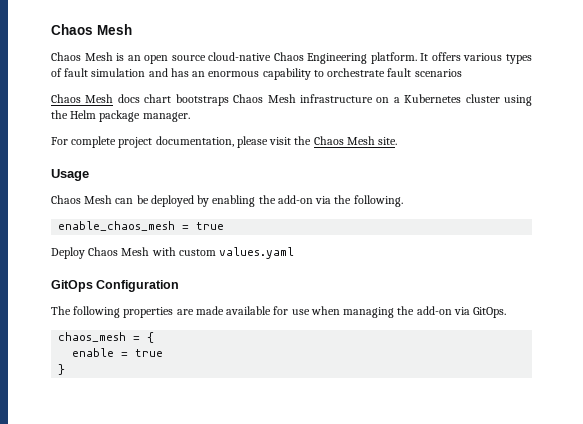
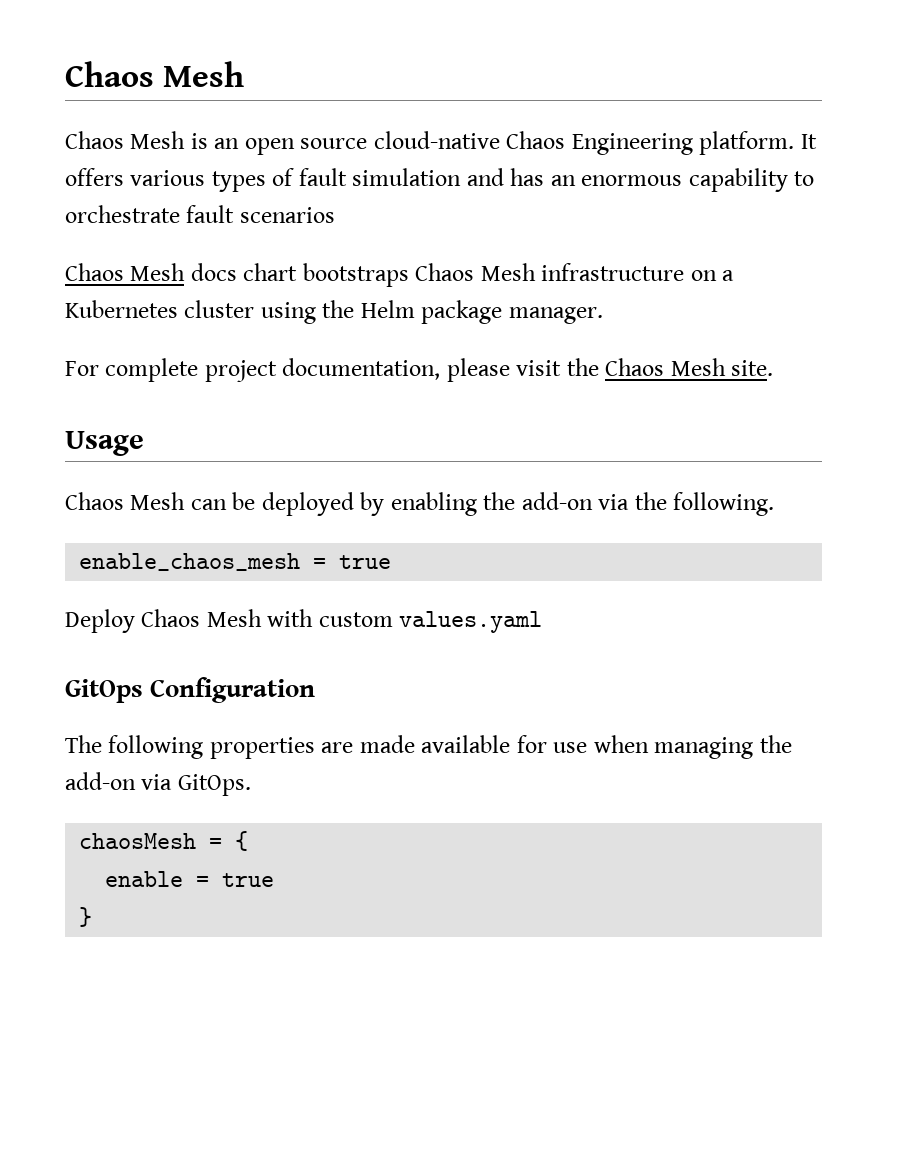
[58,332,127,342] chaos_mesh -> [79,833,197,849] chaosMesh

